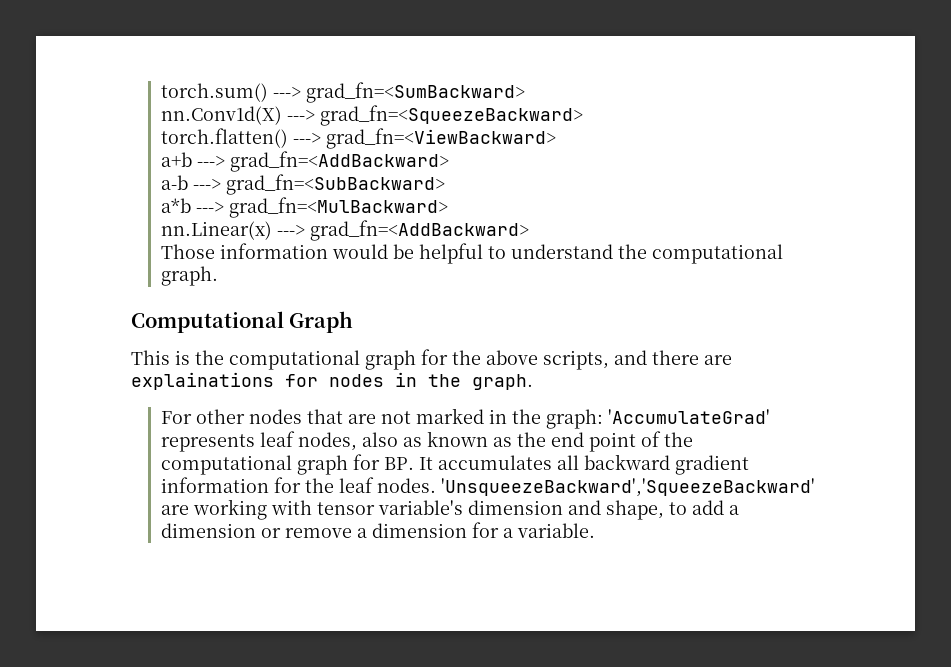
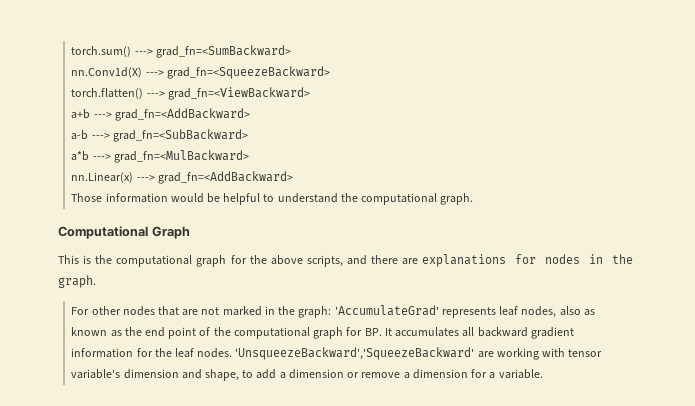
[131,372,274,390] explainations -> [422,254,507,267] explanations

